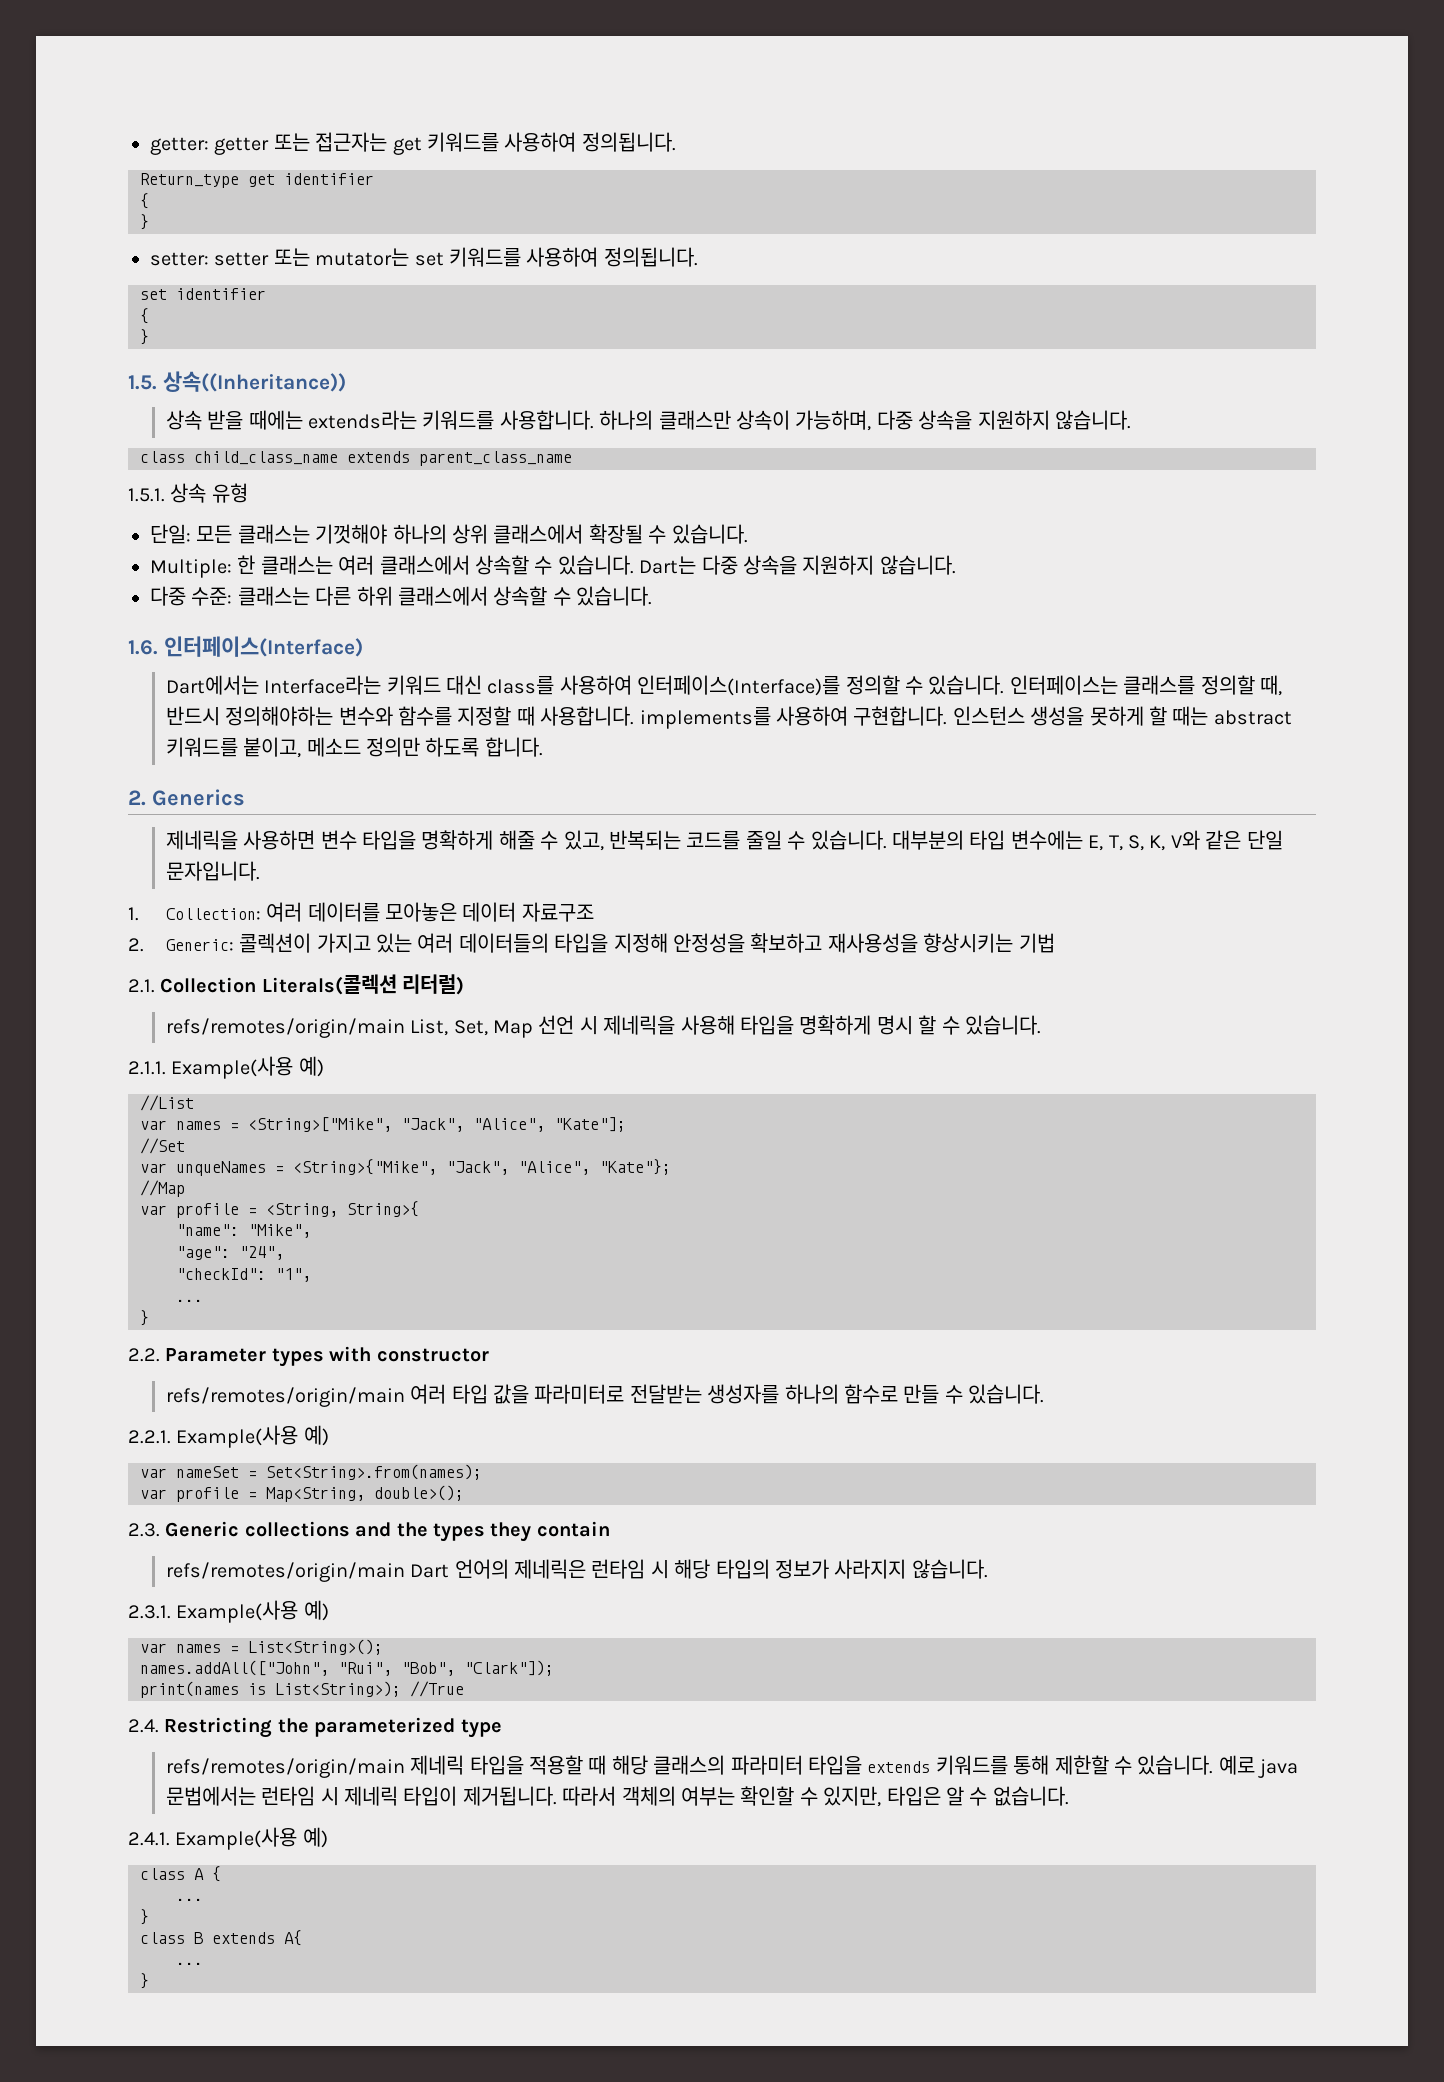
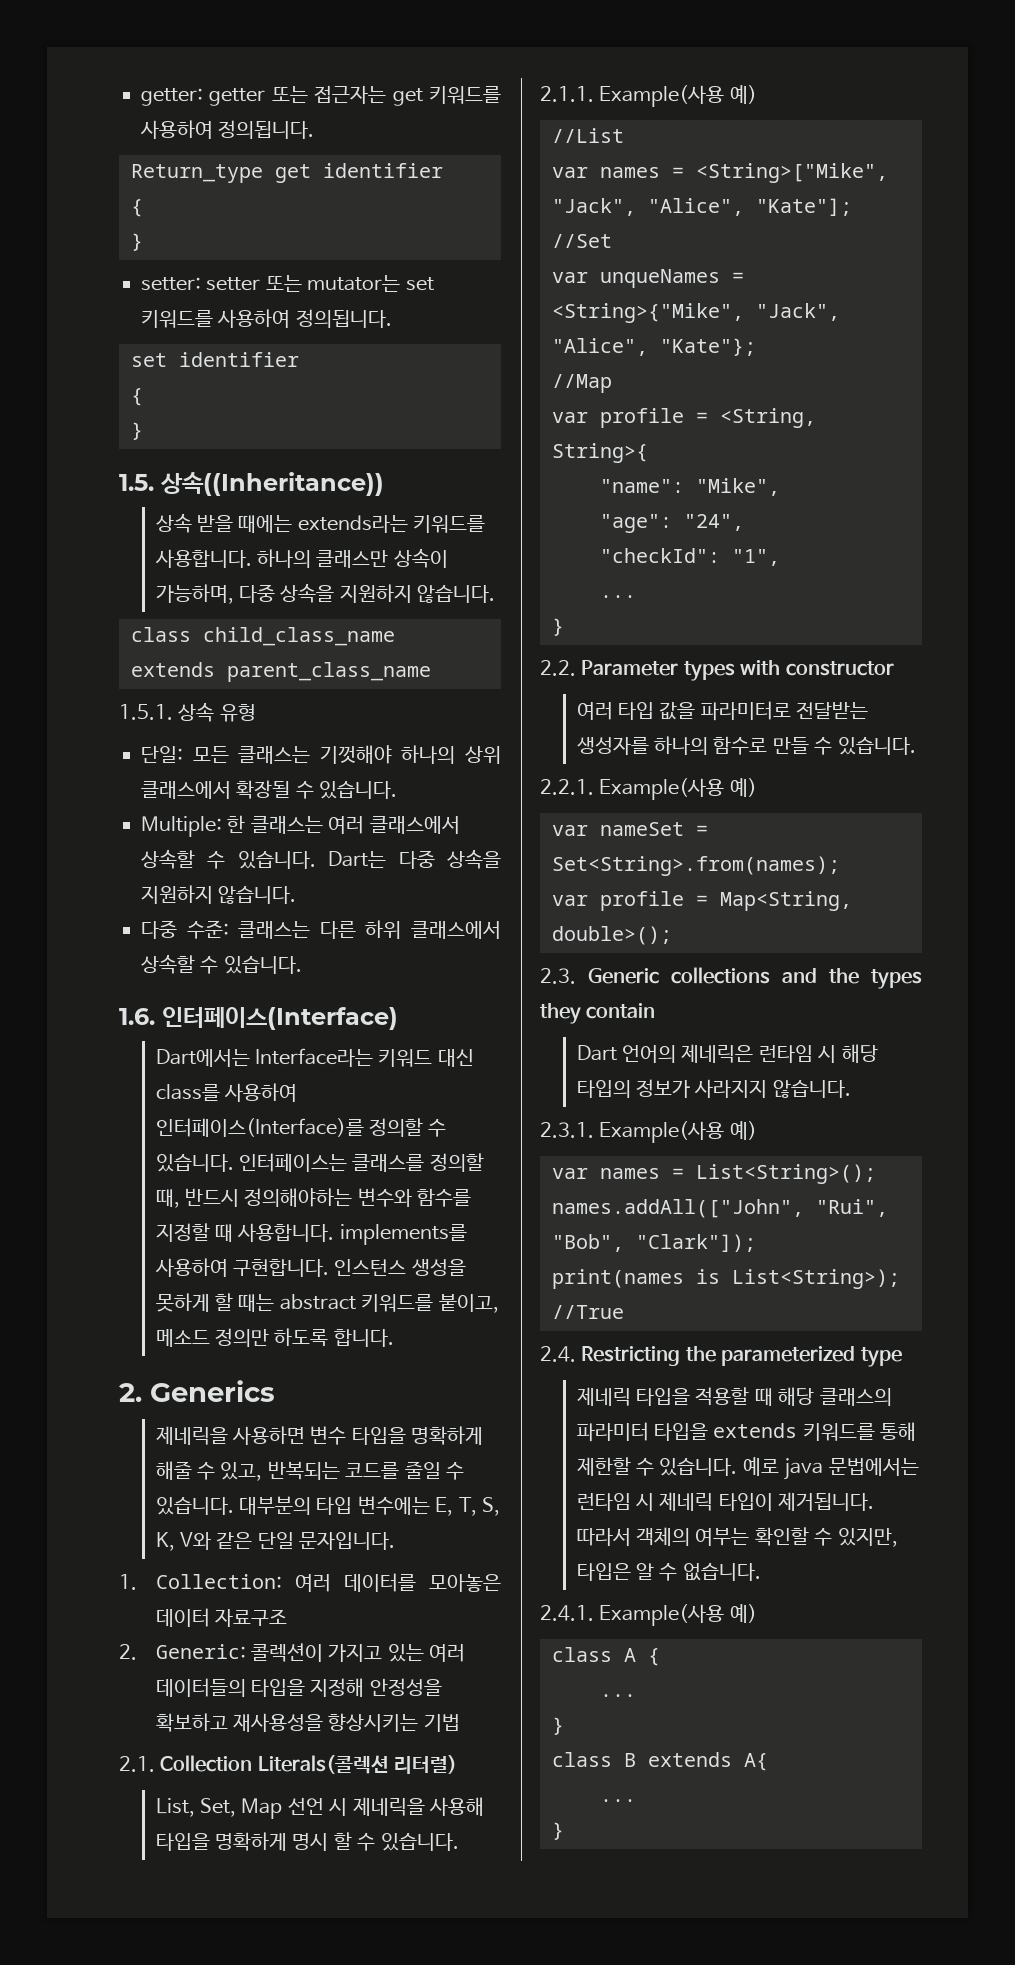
[165,1018,405,1038] refs/remotes/origin/main -> (458, 1764) none
[165,1387,405,1407] refs/remotes/origin/main -> (894, 668) none
[165,1562,405,1582] refs/remotes/origin/main -> (656, 1011) none
[165,1758,405,1778] refs/remotes/origin/main -> (902, 1357) none

